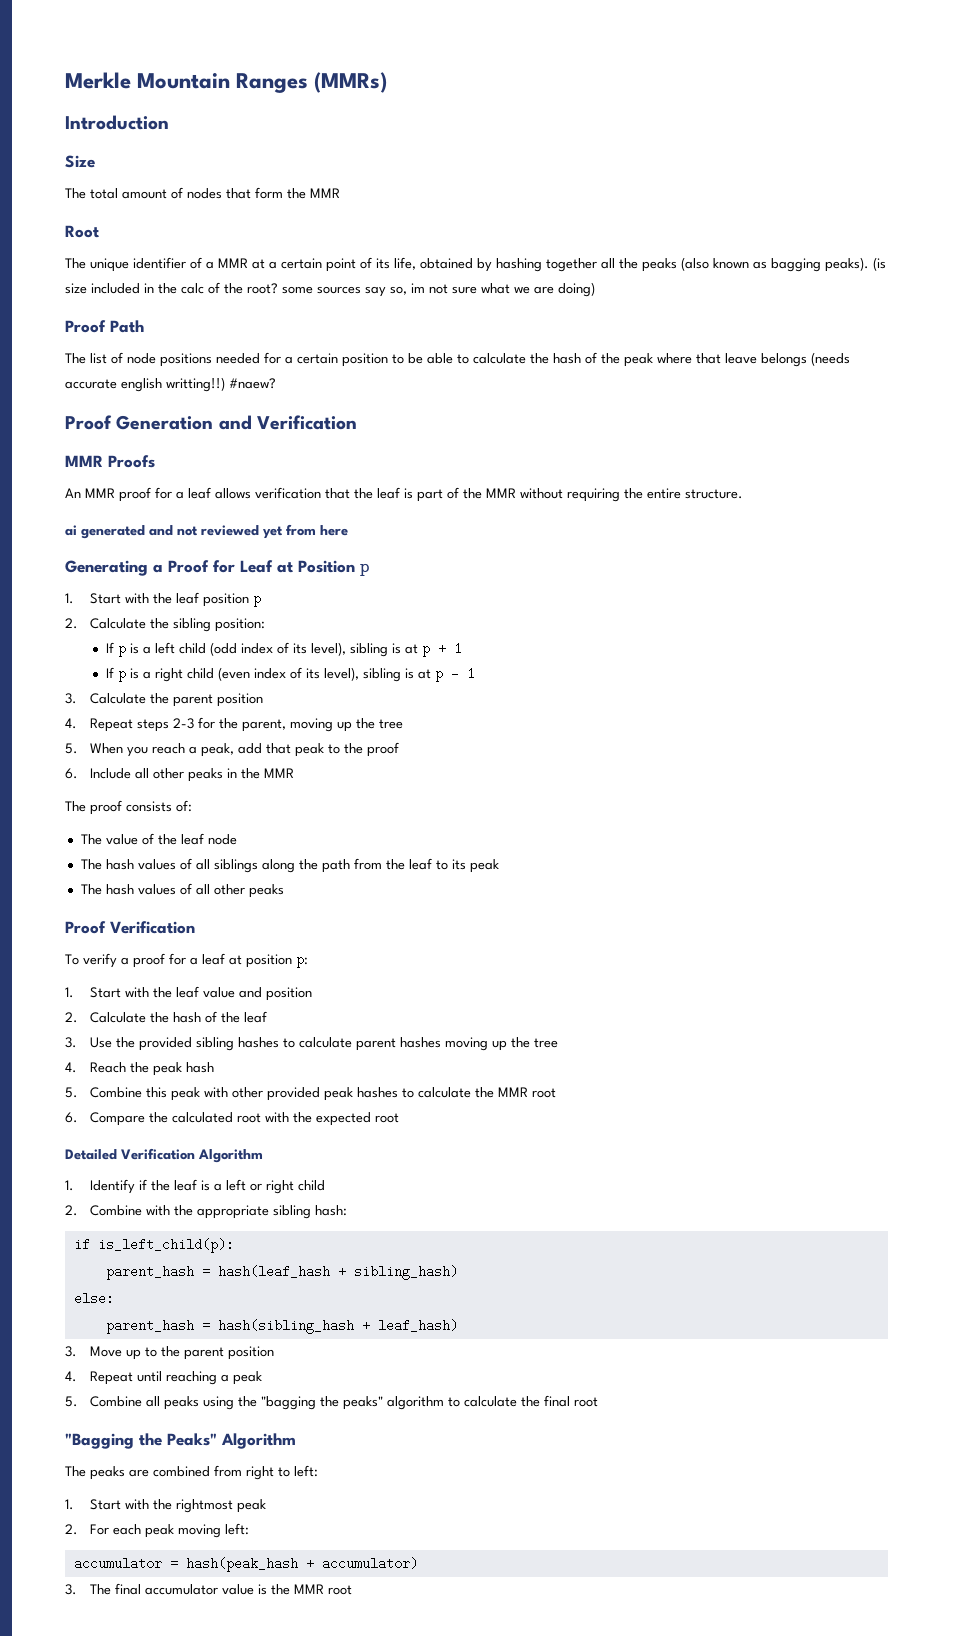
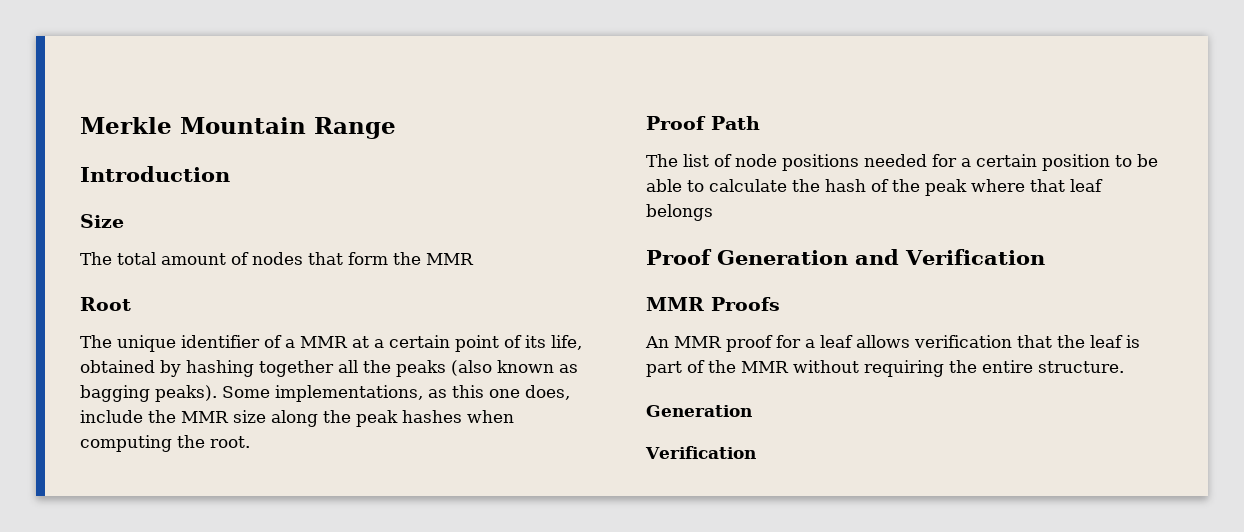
[236,72,388,93] Ranges (MMRs) -> [314,117,396,139] Range
[873,257,886,271] [65,282,595,297] (is size included in the calc of the root? some sources say so, im not sure what we are doing) -> [222,385,570,402] [80,410,514,427] [80,435,250,452] Some implementations, as this one does, include the MMR size along the peak hashes when computing the root.
[725,353,757,364] leave -> [1070,179,1103,192] leaf
[811,352,850,366] [65,377,276,392] (needs accurate english writting!!) #naew? -> (713, 212) none
[65,524,348,539] [65,560,369,576] [65,592,262,607] [65,618,266,632] [106,642,463,657] [106,667,476,682] [65,693,264,707] [65,717,404,732] [65,742,400,757] [65,768,295,782] [65,800,192,815] [80,833,237,845] [80,858,499,873] [80,883,284,898] [65,921,195,934] [65,953,308,968] [65,986,313,1001] [65,1011,268,1023] [65,1037,559,1051] [65,1062,215,1076] [65,1087,557,1101] [65,1112,400,1126] [65,1148,263,1163] [65,1179,326,1194] [65,1205,348,1219] [73,1238,234,1253] [105,1265,458,1280] [73,1292,114,1305] [105,1319,458,1334] [65,1346,275,1360] [65,1371,263,1385] [65,1395,599,1410] [65,1433,296,1449] [65,1465,318,1480] [65,1499,267,1513] [65,1523,250,1538] [73,1557,418,1572] [65,1583,353,1595] ai generated and not reviewed yet from here // Generating a Proof for Leaf at Position p // 1. Start with the leaf position p // 2. Calculate the sibling position: // If p is a left child (odd index of its level), sibling is at p + 1 // If p is a right child (even index of its level), sibling is at p - 1 // 3. Calculate the parent position // 4. Repeat steps 2-3 for the parent, moving up the tree // 5. When you reach a peak, add that peak to the proof // 6. Include all other peaks in the MMR // The proof consists of: // The value of the leaf node // The hash values of all siblings along the path from the leaf to its peak // The hash values of all other peaks // Proof Verification // To verify a proof for a leaf at position p: // 1. Start with the leaf value and position // 2. Calculate the hash of the leaf // 3. Use the provided sibling hashes to calculate parent hashes moving up the tree // 4. Reach the peak hash // 5. Combine this peak with other provided peak hashes to calculate the MMR root // 6. Compare the calculated root with the expected root // Detailed Verification Algorithm // 1. Identify if the leaf is a left or right child // 2. Combine with the appropriate sibling hash: // if is_left_child(p): // parent_hash = hash(leaf_hash + sibling_hash) // else: // parent_hash = hash(sibling_hash + leaf_hash) // 3. Move up to the parent position // 4. Repeat until reaching a peak // 5. Combine all peaks using the "bagging the peaks" algorithm to calculate the final root // "Bagging the Peaks" Algorithm // The peaks are combined from right to left: // 1. Start with the rightmost peak // 2. For each peak moving left: // accumulator = hash(peak_hash + accumulator) // 3. The final accumulator value is the MMR root -> [646,405,752,417] [645,446,756,459] Generation // Verification

